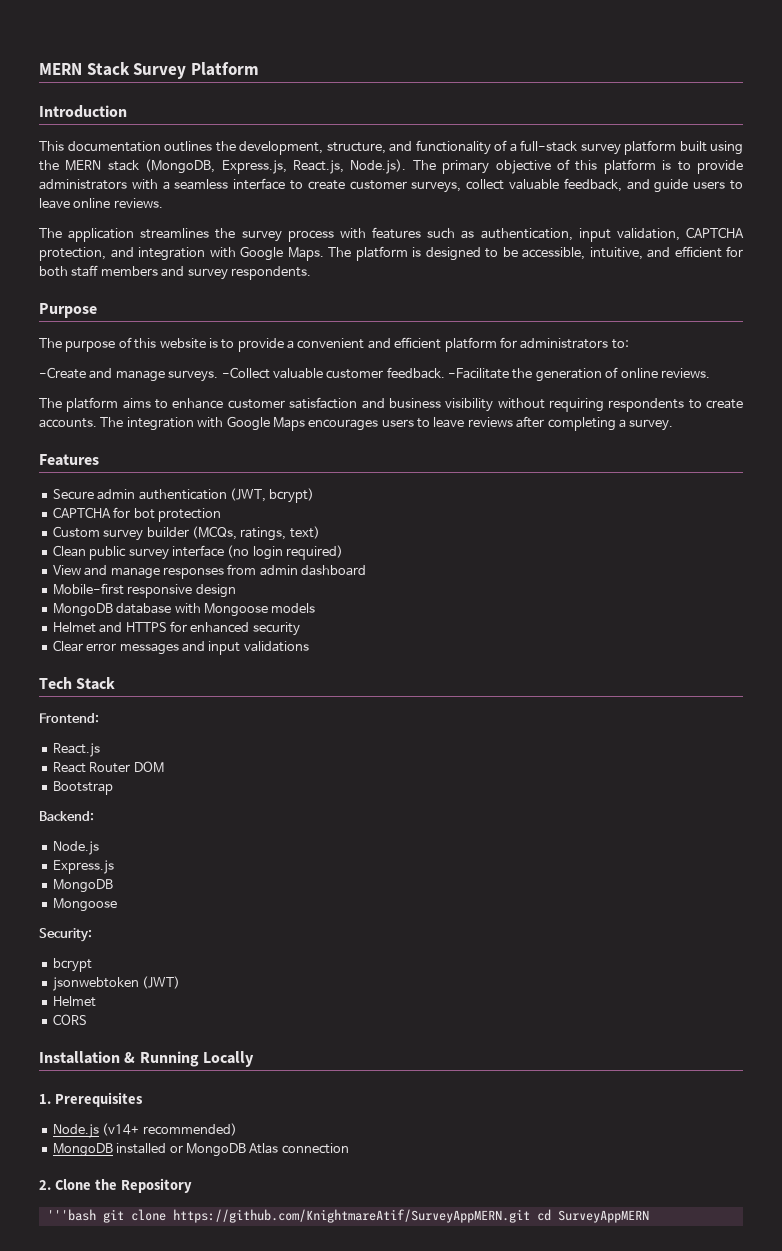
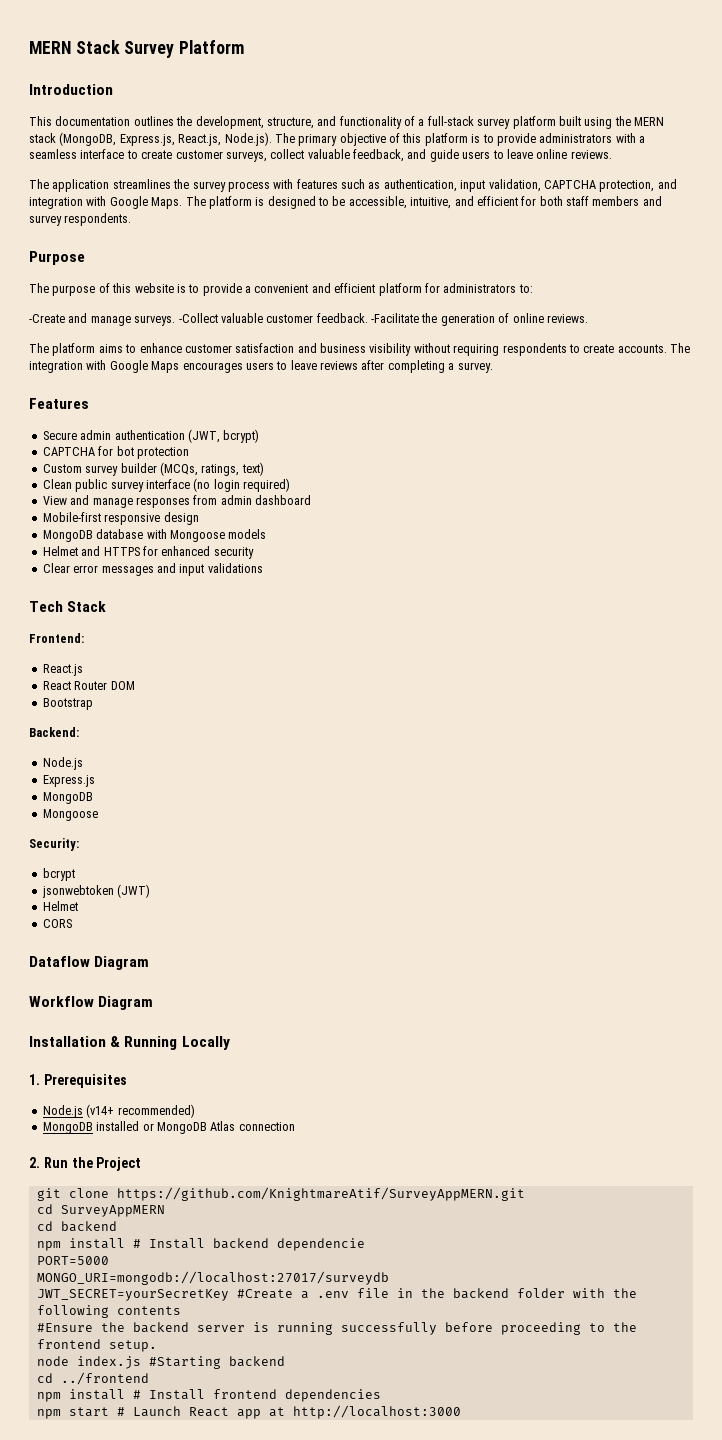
(87, 1019) none -> [29,956,150,970] [29,996,154,1010] // Dataflow Diagram // Workflow Diagram
[54,1178,192,1193] [46,1209,96,1221] Clone the Repository // '''bash -> [43,1157,142,1171] Run the Project //
(530, 1216) none -> (525, 1194) //
(649, 1216) none -> [36,1221,117,1232] [36,1238,365,1251] [36,1256,109,1265] [36,1271,389,1285] [36,1288,637,1301] [36,1305,181,1318] [36,1322,637,1335] [36,1339,157,1352] [36,1356,285,1369] [36,1372,149,1385] [36,1389,381,1402] [36,1405,461,1419] // cd backend // npm install # Install backend dependencie // PORT=5000 // MONGO_URI=mongodb://localhost:27017/surveydb // JWT_SECRET=yourSecretKey #Create a .env file in the backend folder with the following contents // #Ensure the backend server is running successfully before proceeding to the frontend setup. // node index.js #Starting backend // cd ../frontend // npm install # Install frontend dependencies // npm start # Launch React app at http://localhost:3000

